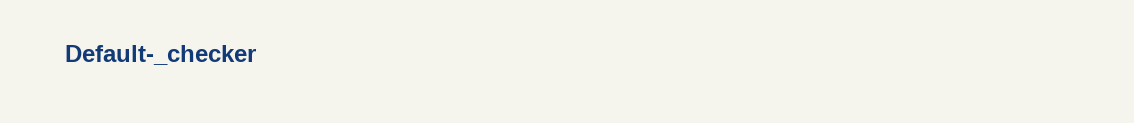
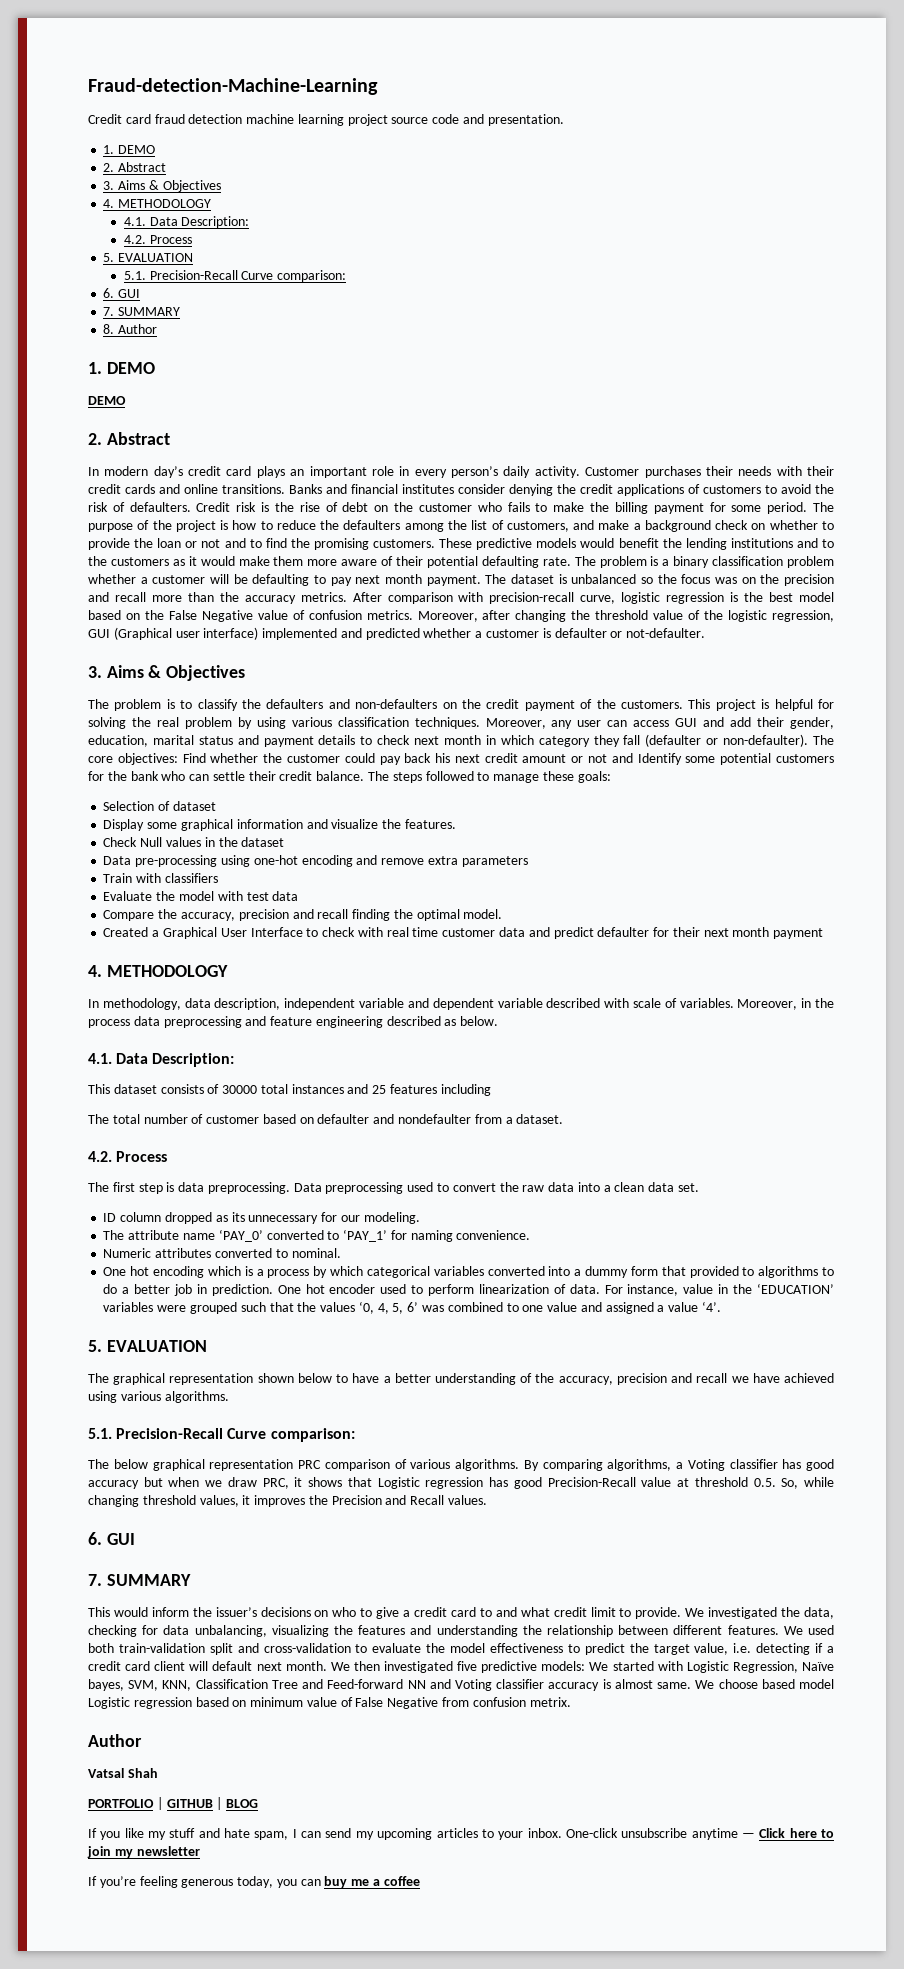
[65,45,256,65] Default-_checker -> [88,78,378,95] [88,114,564,126] [103,145,156,154] [103,162,167,172] [103,180,221,192] [103,199,212,208] [123,216,250,228] [123,235,192,244] [103,253,194,262] [123,270,347,282] [103,288,141,298] [103,307,181,316] [103,324,158,334] [88,362,155,374] [88,396,126,405] [88,432,170,445] [88,466,834,478] [88,484,834,496] [88,502,835,514] [88,520,834,532] [88,538,835,550] [88,556,834,568] [88,574,834,586] [88,592,835,604] [88,610,835,622] [88,627,706,640] [88,665,246,681] [88,699,834,711] [88,717,835,729] [88,734,835,747] [88,753,834,765] [88,771,611,783] [103,801,216,811] [103,819,456,831] [103,837,285,847] [103,855,528,867] [103,873,218,883] [103,891,299,901] [103,909,503,921] [103,927,824,939] [88,965,228,977] [88,998,834,1010] [88,1016,499,1028] [88,1053,235,1067] [88,1084,491,1096] [88,1114,564,1124] [88,1151,168,1162] [88,1182,700,1194] [103,1212,420,1224] [103,1229,531,1242] [103,1248,341,1258] [103,1266,835,1278] [103,1283,834,1296] [103,1301,721,1314] [88,1340,207,1352] [88,1373,834,1385] [88,1391,229,1403] [88,1428,355,1442] [88,1459,834,1471] [88,1477,834,1489] [88,1495,488,1507] [88,1532,135,1545] [88,1574,191,1586] [88,1607,835,1619] [88,1625,835,1637] [88,1643,835,1655] [88,1661,834,1673] [88,1679,834,1691] [88,1697,571,1709] [88,1734,142,1747] [88,1768,158,1778] [88,1797,259,1810] [88,1828,834,1840] [87,1846,200,1858] [88,1876,420,1888] Fraud-detection-Machine-Learning // Credit card fraud detection machine learning project source code and presentation. // 1. DEMO // 2. Abstract // 3. Aims & Objectives // 4. METHODOLOGY // 4.1. Data Description: // 4.2. Process // 5. EVALUATION // 5.1. Precision-Recall Curve comparison: // 6. GUI // 7. SUMMARY // 8. Author // 1. DEMO // DEMO // 2. Abstract // In modern day’s credit card plays an important role in every person’s daily activity. Customer purchases their needs with their credit cards and online transitions. Banks and financial institutes consider denying the credit applications of customers to avoid the risk of defaulters. Credit risk is the rise of debt on the customer who fails to make the billing payment for some period. The purpose of the project is how to reduce the defaulters among the list of customers, and make a background check on whether to provide the loan or not and to find the promising customers. These predictive models would benefit the lending institutions and to the customers as it would make them more aware of their potential defaulting rate. The problem is a binary classification problem whether a customer will be defaulting to pay next month payment. The dataset is unbalanced so the focus was on the precision and recall more than the accuracy metrics. After comparison with precision-recall curve, logistic regression is the best model based on the False Negative value of confusion metrics. Moreover, after changing the threshold value of the logistic regression, GUI (Graphical user interface) implemented and predicted whether a customer is defaulter or not-defaulter. // 3. Aims & Objectives // The problem is to classify the defaulters and non-defaulters on the credit payment of the customers. This project is helpful for solving the real problem by using various classification techniques. Moreover, any user can access GUI and add their gender, education, marital status and payment details to check next month in which category they fall (defaulter or non-defaulter). The core objectives: Find whether the customer could pay back his next credit amount or not and Identify some potential customers for the bank who can settle their credit balance. The steps followed to manage these goals: // Selection of dataset // Display some graphical information and visualize the features. // Check Null values in the dataset // Data pre-processing using one-hot encoding and remove extra parameters // Train with classifiers // Evaluate the model with test data // Compare the accuracy, precision and recall finding the optimal model. // Created a Graphical User Interface to check with real time customer data and predict defaulter for their next month payment // 4. METHODOLOGY // In methodology, data description, independent variable and dependent variable described with scale of variables. Moreover, in the process data preprocessing and feature engineering described as below. // 4.1. Data Description: // This dataset consists of 30000 total instances and 25 features including // The total number of customer based on defaulter and nondefaulter from a dataset. // 4.2. Process // The first step is data preprocessing. Data preprocessing used to convert the raw data into a clean data set. // ID column dropped as its unnecessary for our modeling. // The attribute name ‘PAY_0’ converted to ‘PAY_1’ for naming convenience. // Numeric attributes converted to nominal. // One hot encoding which is a process by which categorical variables converted into a dummy form that provided to algorithms to do a better job in prediction. One hot encoder used to perform linearization of data. For instance, value in the ‘EDUCATION’ variables were grouped such that the values ‘0, 4, 5, 6’ was combined to one value and assigned a value ‘4’. // 5. EVALUATION // The graphical representation shown below to have a better understanding of the accuracy, precision and recall we have achieved using various algorithms. // 5.1. Precision-Recall Curve comparison: // The below graphical representation PRC comparison of various algorithms. By comparing algorithms, a Voting classifier has good accuracy but when we draw PRC, it shows that Logistic regression has good Precision-Recall value at threshold 0.5. So, while changing threshold values, it improves the Precision and Recall values. // 6. GUI // 7. SUMMARY // This would inform the issuer’s decisions on who to give a credit card to and what credit limit to provide. We investigated the data, checking for data unbalancing, visualizing the features and understanding the relationship between different features. We used both train-validation split and cross-validation to evaluate the model effectiveness to predict the target value, i.e. detecting if a credit card client will default next month. We then investigated five predictive models: We started with Logistic Regression, Naïve bayes, SVM, KNN, Classification Tree and Feed-forward NN and Voting classifier accuracy is almost same. We choose based model Logistic regression based on minimum value of False Negative from confusion metrix. // Author // Vatsal Shah // PORTFOLIO | GITHUB | BLOG // If you like my stuff and hate spam, I can send my upcoming articles to your inbox. One-click unsubscribe anytime — Click here to join my newsletter // If you’re feeling generous today, you can buy me a coffee

